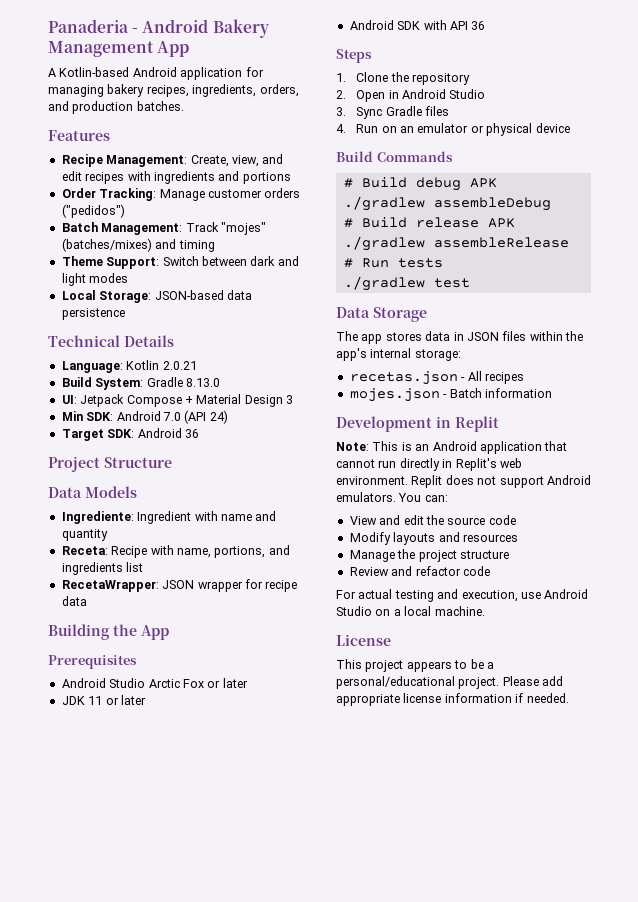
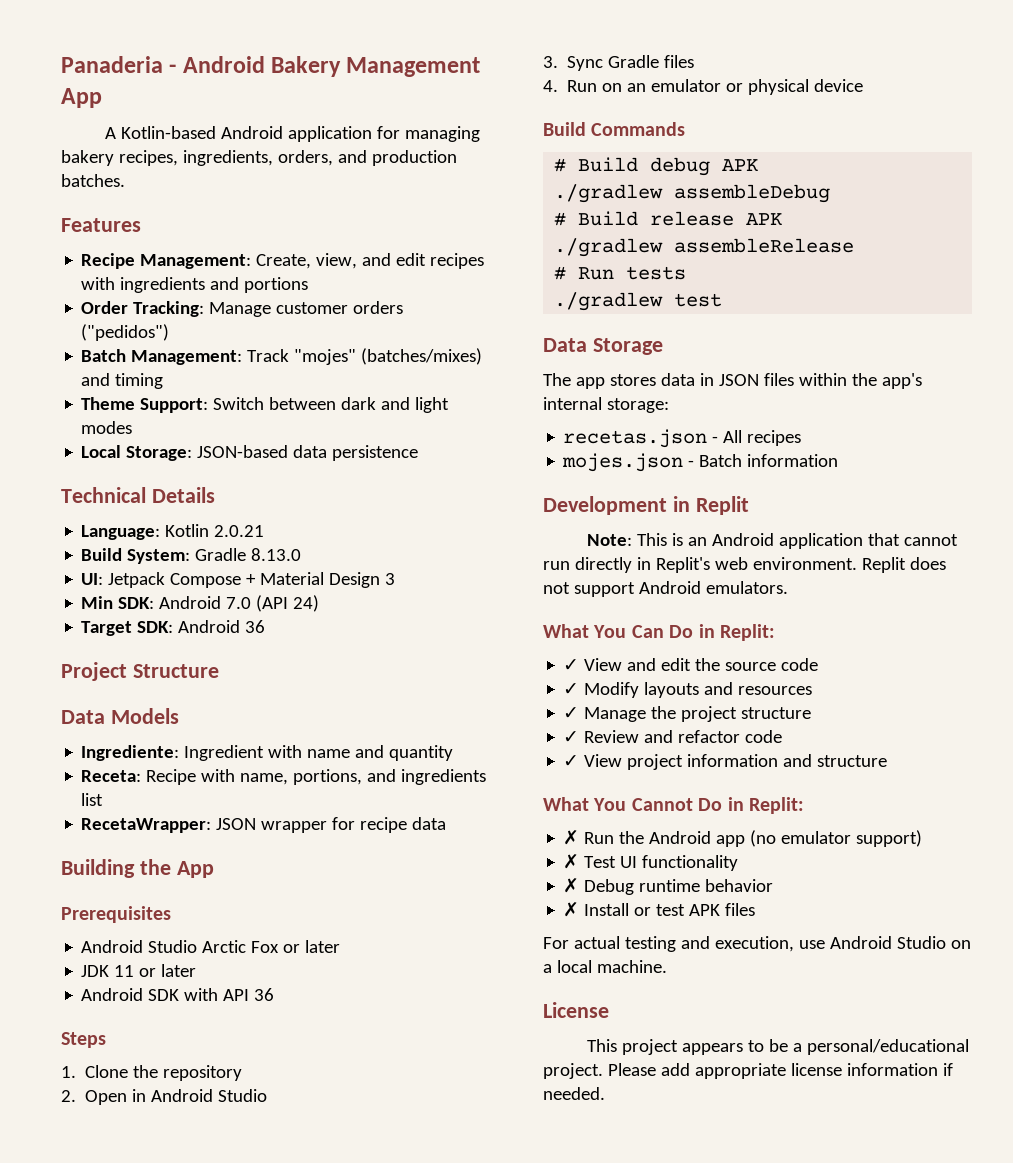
[398,493,448,502] You can: // -> [543,624,775,641] [563,659,580,671] // What You Can Do in Replit: // ✓
(516, 520) none -> [563,683,580,695] ✓
(518, 538) none -> [563,707,580,719] ✓
(509, 554) none -> [563,731,580,743] ✓
(490, 571) none -> [563,754,888,770] [543,797,804,814] [563,830,923,847] [563,854,739,871] [563,878,774,895] [563,902,756,917] // ✓ View project information and structure // What You Cannot Do in Replit: // ✗ Run the Android app (no emulator support) // ✗ Test UI functionality // ✗ Debug runtime behavior // ✗ Install or test APK files

